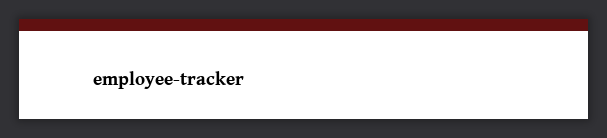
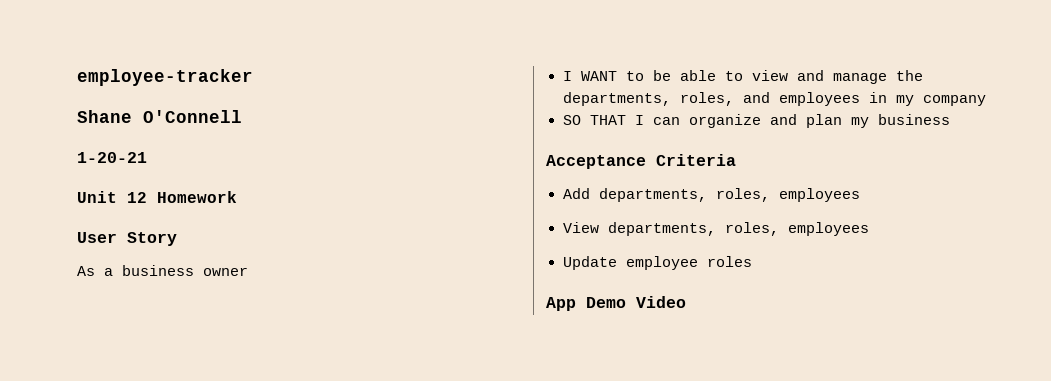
(244, 80) none -> [77,110,242,123] [77,152,147,163] [77,191,237,203] [77,232,177,246] [77,265,248,276] [562,70,923,84] [562,92,986,106] [562,114,950,128] [546,154,736,169] [562,188,860,202] [562,222,869,236] [562,256,752,270] [546,296,686,311] // Shane O'Connell // 1-20-21 // Unit 12 Homework // User Story // As a business owner // I WANT to be able to view and manage the departments, roles, and employees in my company // SO THAT I can organize and plan my business // Acceptance Criteria // Add departments, roles, employees // View departments, roles, employees // Update employee roles // App Demo Video

